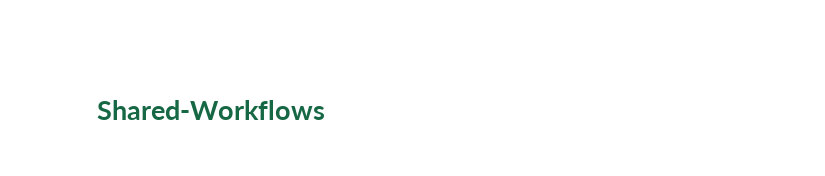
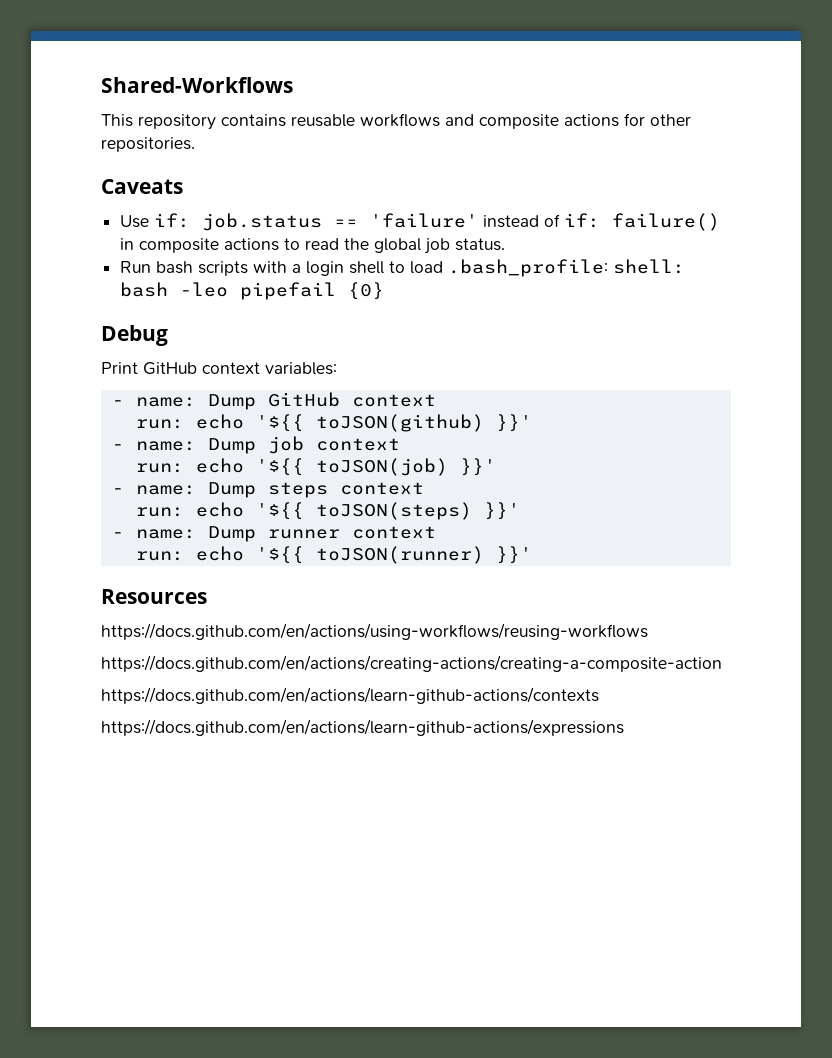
(325, 110) none -> [101,113,691,130] [101,137,195,152] [101,179,183,194] [120,213,721,231] [120,238,506,254] [120,259,686,277] [120,282,385,300] [101,325,168,346] [101,362,337,375] [111,392,436,410] [135,414,532,432] [111,436,400,454] [135,458,496,476] [111,482,424,498] [135,502,520,520] [111,526,436,542] [135,546,532,564] [101,589,207,604] [101,623,648,640] [101,655,722,672] [101,687,599,704] [101,719,624,736] // This repository contains reusable workflows and composite actions for other repositories. // Caveats // Use if: job.status == 'failure' instead of if: failure() in composite actions to read the global job status. // Run bash scripts with a login shell to load .bash_profile: shell: bash -leo pipefail {0} // Debug // Print GitHub context variables: // - name: Dump GitHub context // run: echo '${{ toJSON(github) }}' // - name: Dump job context // run: echo '${{ toJSON(job) }}' // - name: Dump steps context // run: echo '${{ toJSON(steps) }}' // - name: Dump runner context // run: echo '${{ toJSON(runner) }}' // Resources // https://docs.github.com/en/actions/using-workflows/reusing-workflows // https://docs.github.com/en/actions/creating-actions/creating-a-composite-action // https://docs.github.com/en/actions/learn-github-actions/contexts // https://docs.github.com/en/actions/learn-github-actions/expressions

